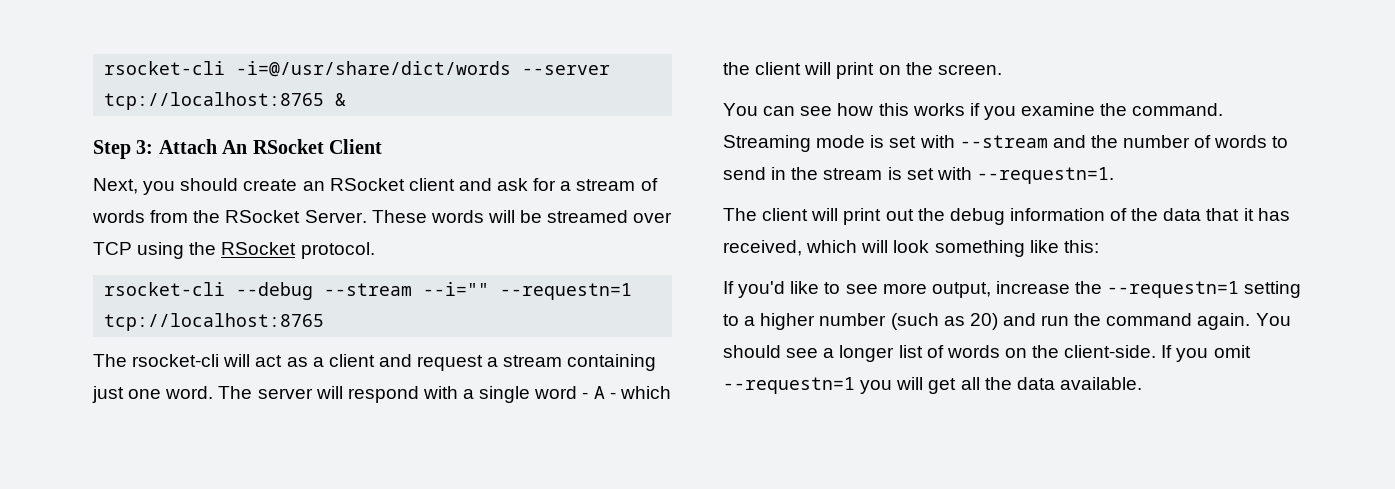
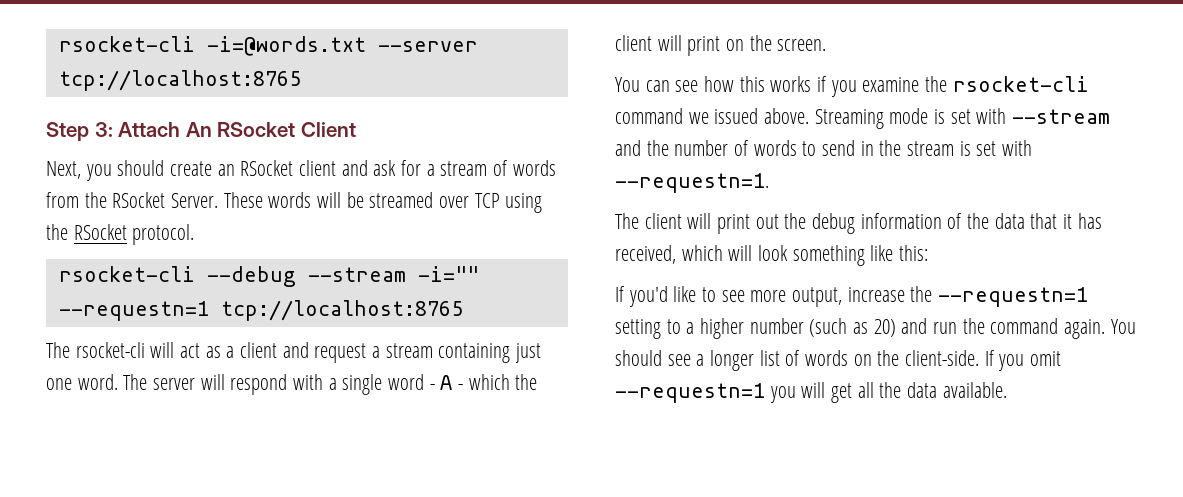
[104,61,512,77] rsocket-cli -i=@/usr/share/dict/words -> [58,36,366,56] rsocket-cli -i=@words.txt
[335,93,347,106] & -> (301, 80) none
[423,282,490,296] --i="" -> [417,266,479,282] -i=""
[1132,103,1224,116] command. -> [952,76,1089,92] [615,108,810,124] rsocket-cli command we issued above.

